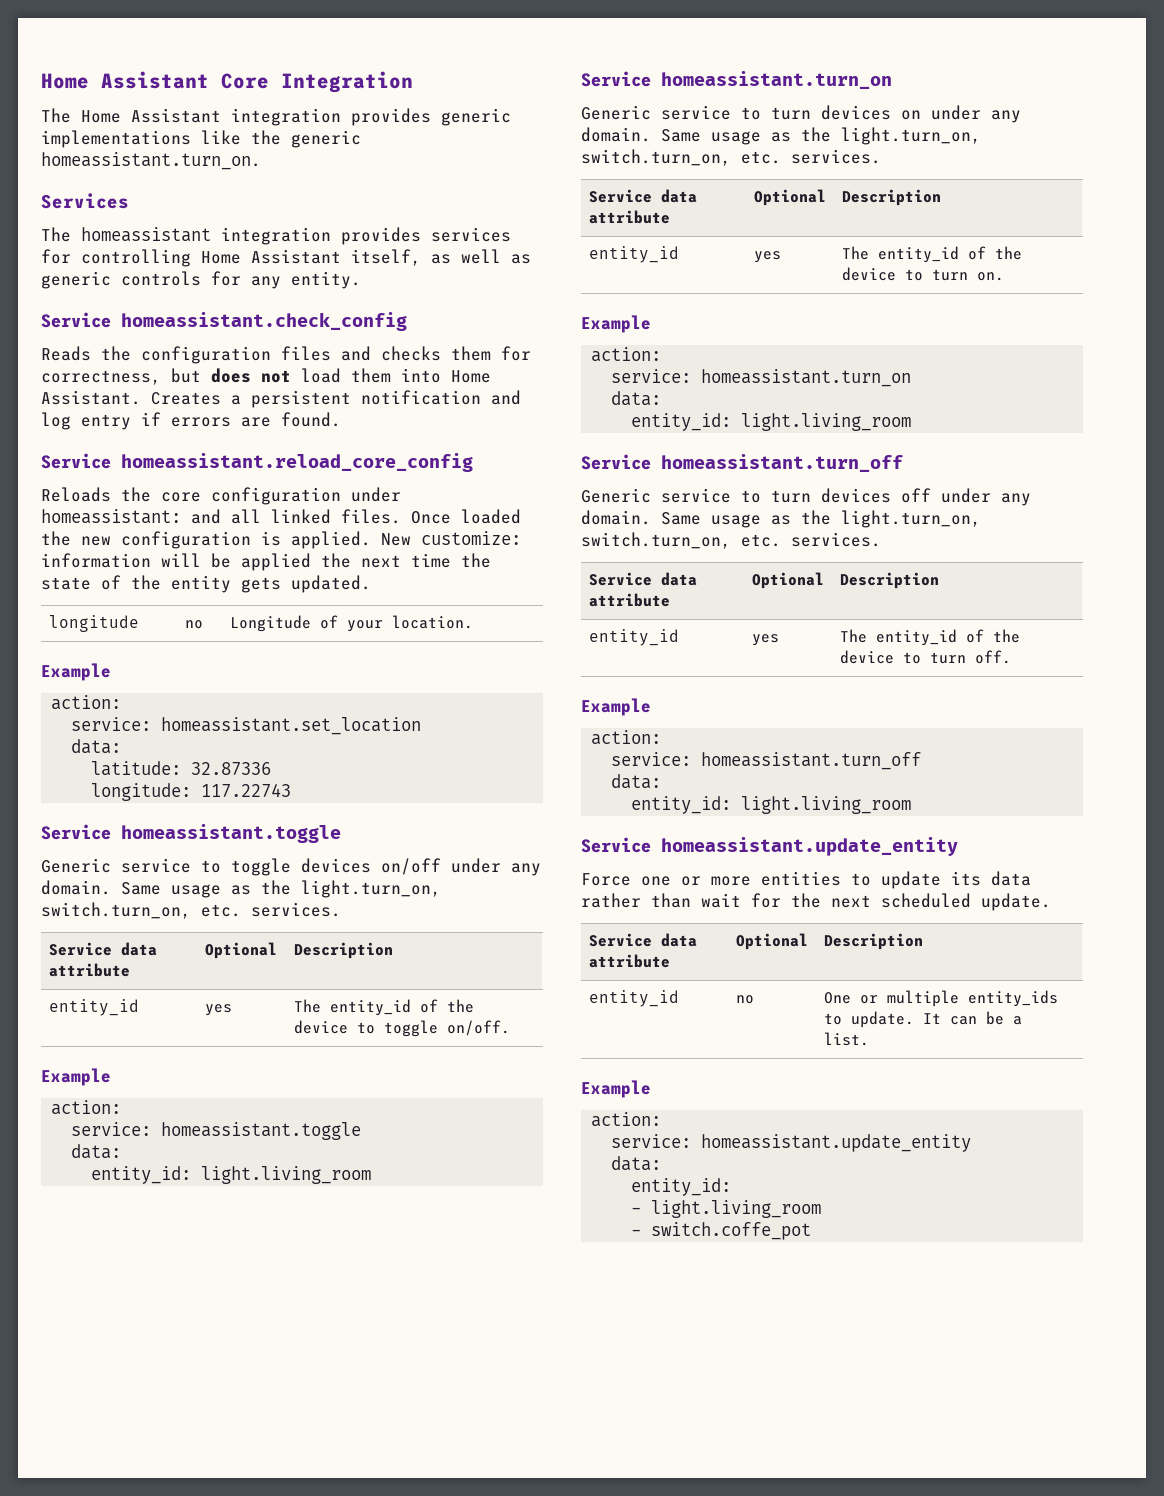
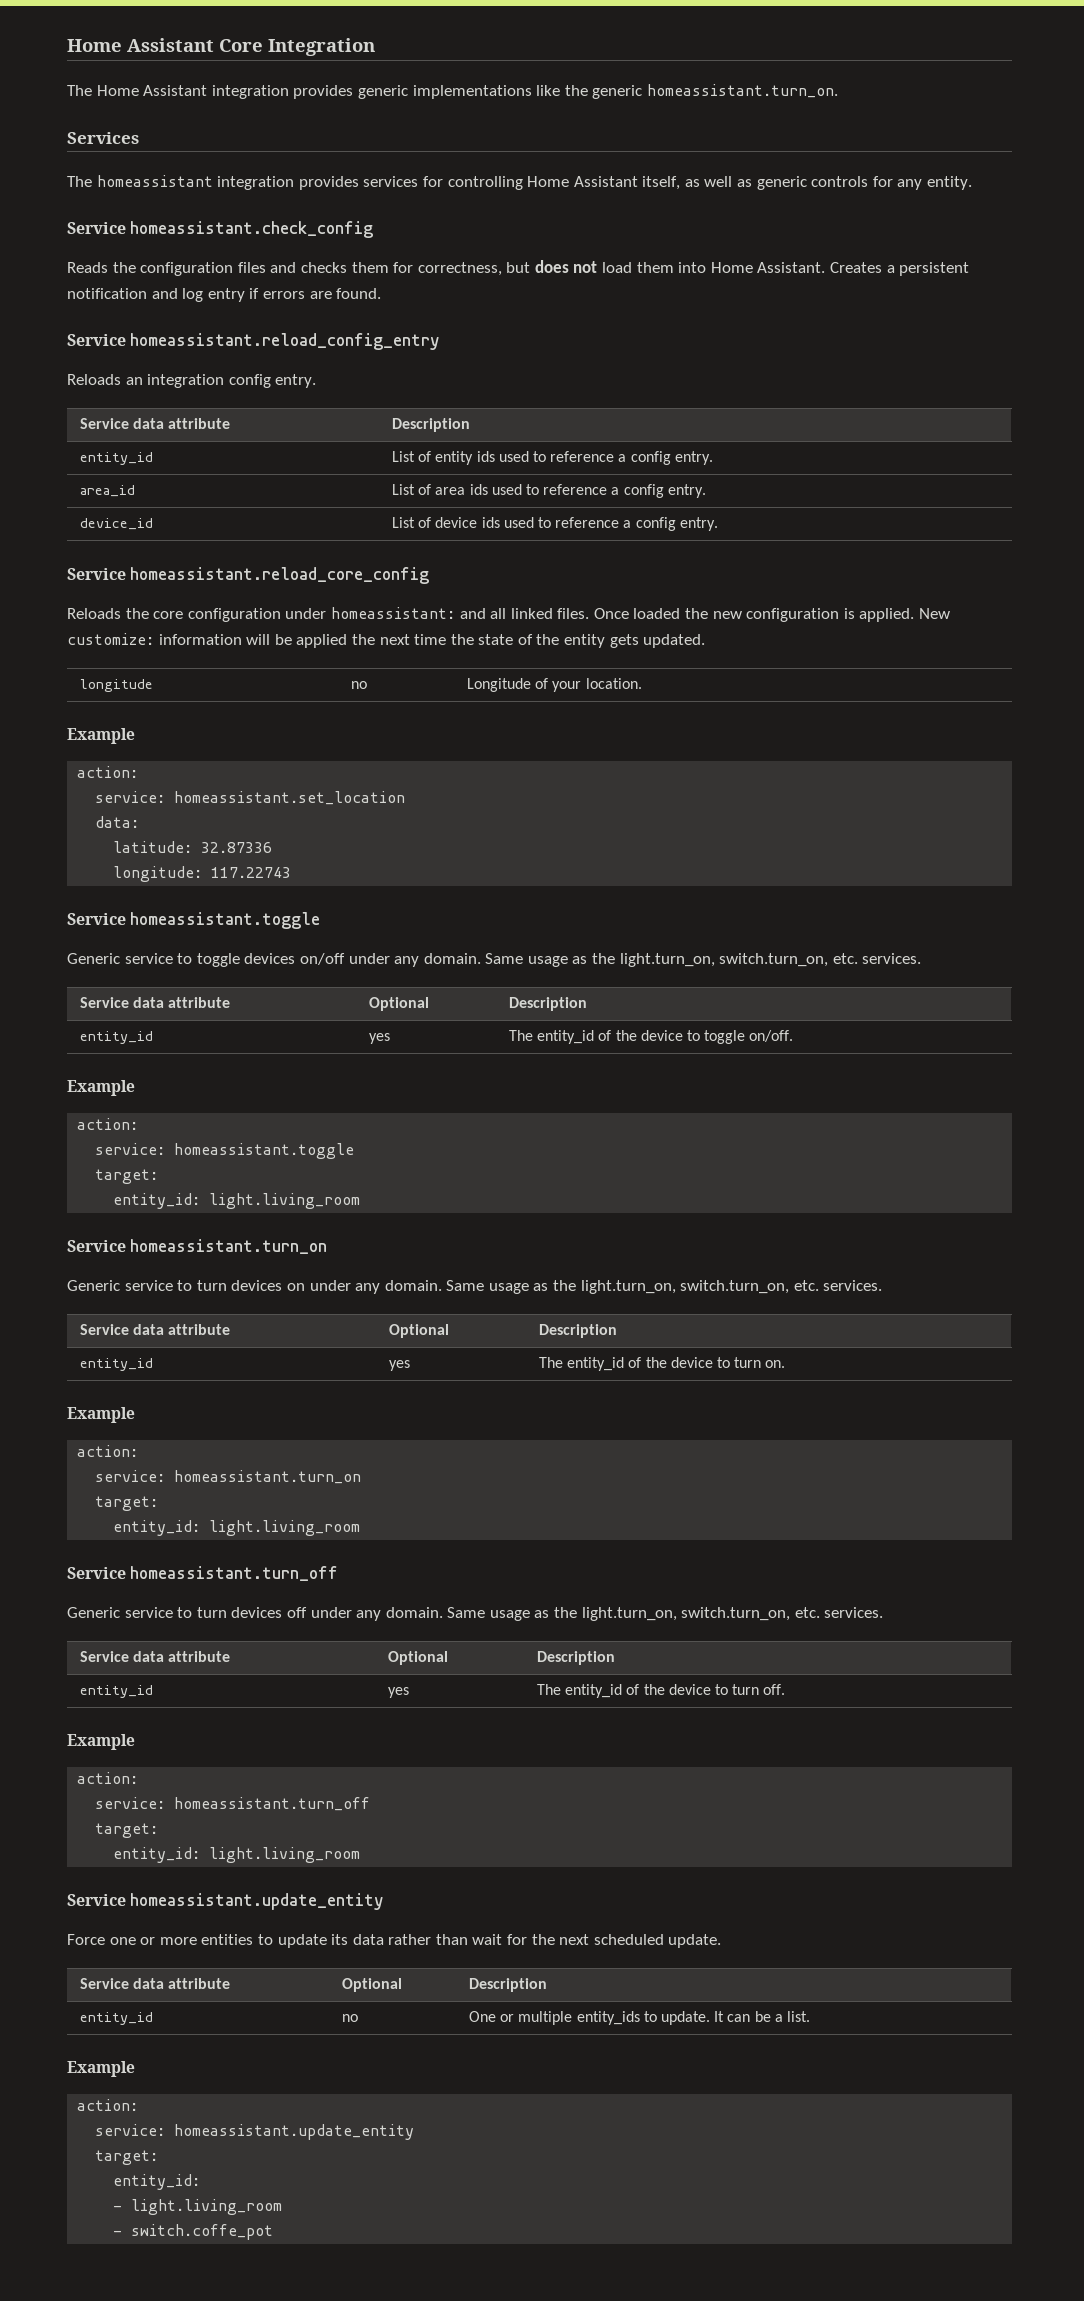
(341, 419) none -> [67,333,441,350] [67,374,317,388] [80,418,231,429] [392,418,471,432] [80,452,154,465] [392,451,713,465] [80,485,136,497] [392,484,706,498] [80,518,154,530] [392,517,718,531] // Service homeassistant.reload_config_entry // Reloads an integration config entry. // Service data attribute | Description // entity_id | List of entity ids used to reference a config entry. // area_id | List of area ids used to reference a config entry. // device_id | List of device ids used to reference a config entry.
[71,1144,122,1159] data: -> [95,1169,159,1184] target:
[611,391,662,406] data: -> [95,1496,159,1511] target:
[611,774,662,789] data: -> [95,1823,159,1838] target:
[611,1156,662,1171] data: -> [95,2150,159,2165] target:

